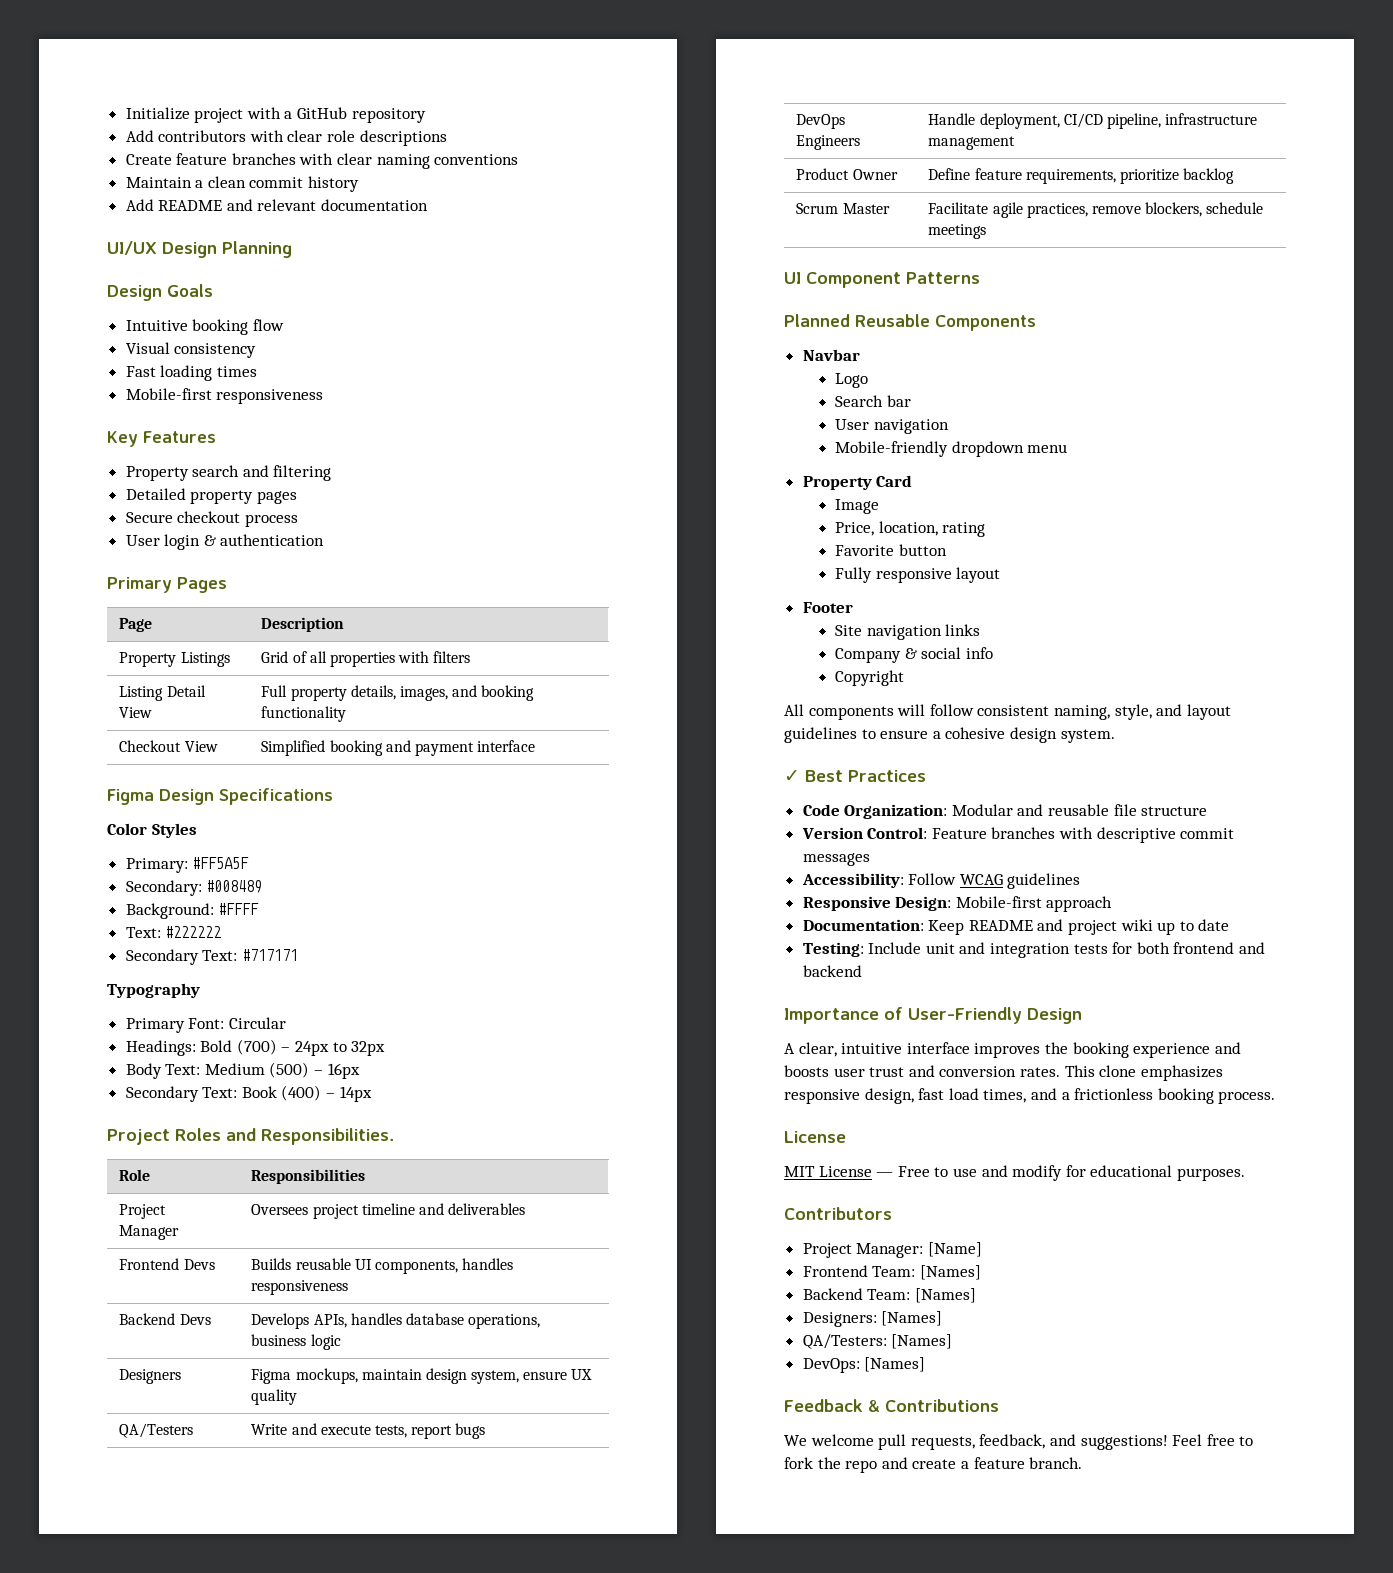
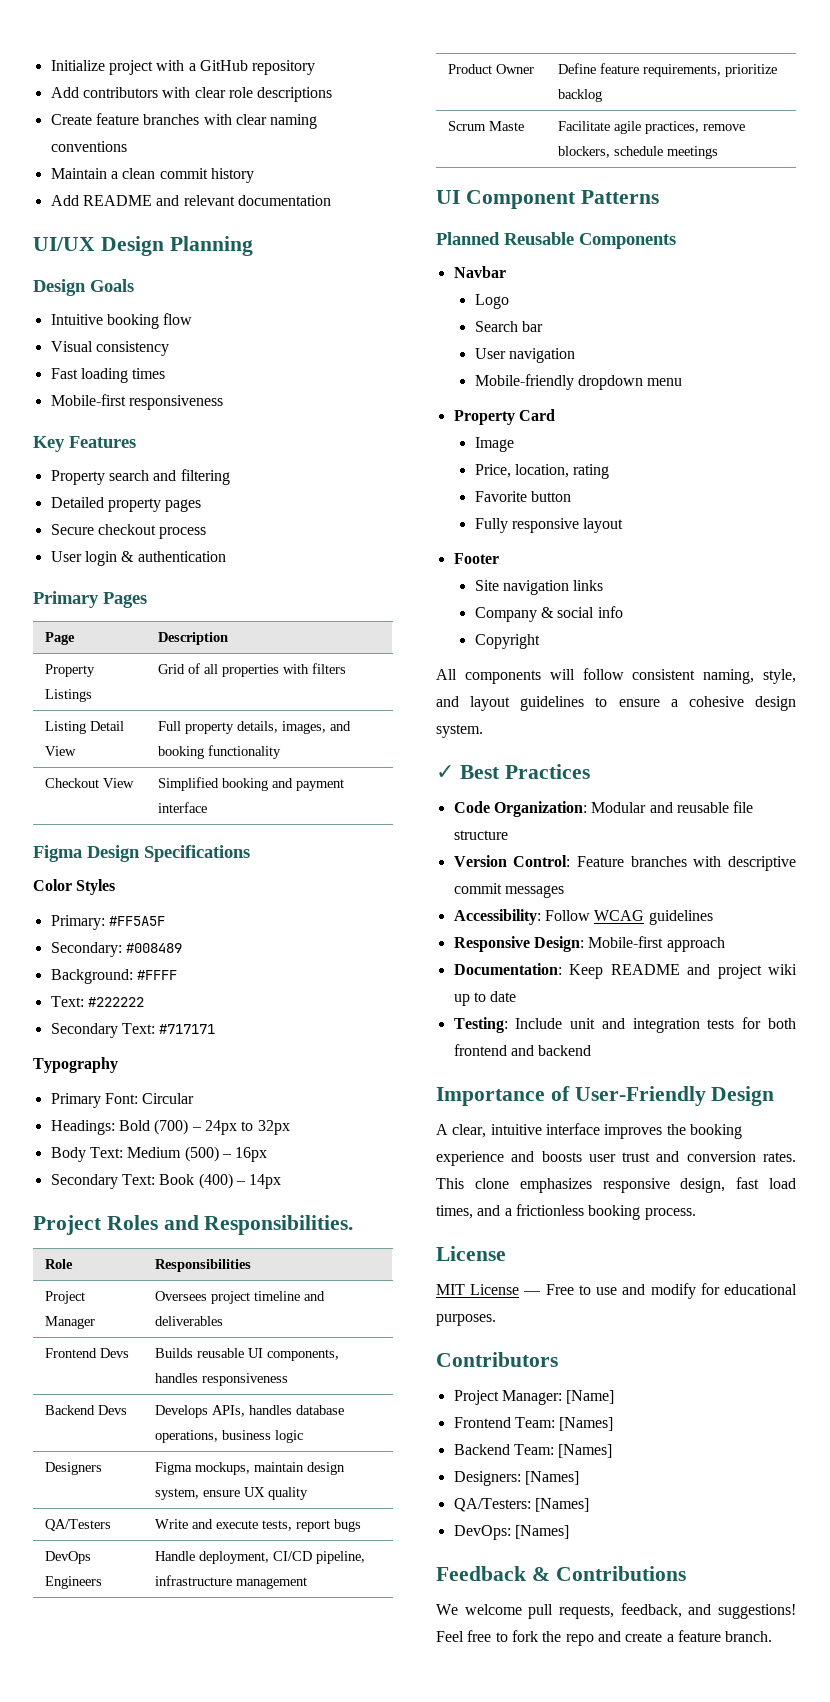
[842,203,890,214] Master -> [489,121,525,131] Maste

